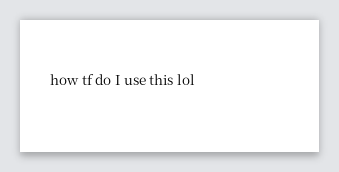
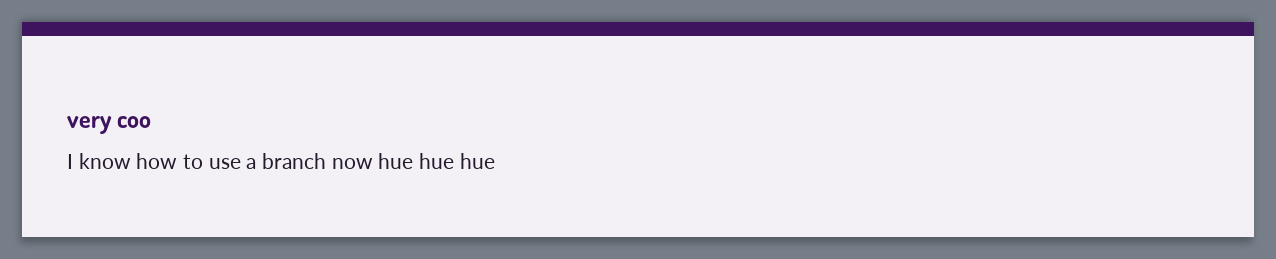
[50,74,195,85] how tf do I use this lol -> [67,116,152,134] [67,153,495,169] very coo // I know how to use a branch now hue hue hue

